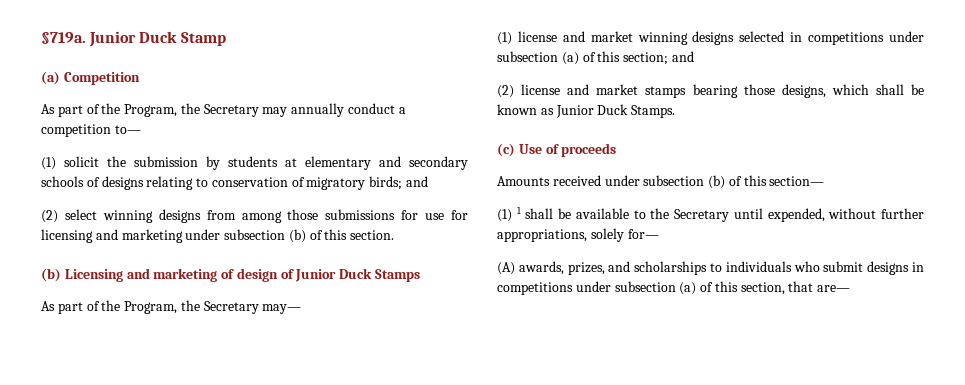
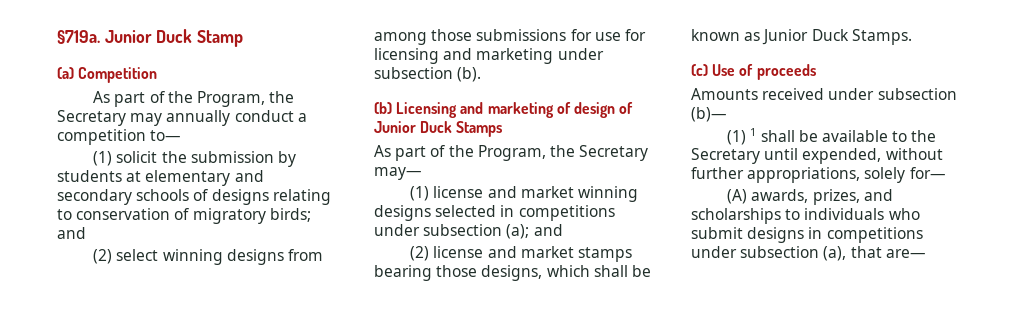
[288,229,395,243] (b) of this section. -> [457,67,482,82] (b).
[561,51,669,65] (a) of this section; -> [506,224,530,239] (a);
[708,175,825,189] (b) of this section— -> [691,107,727,122] (b)—
[679,281,785,295] (a) of this section, -> [823,246,847,261] (a),

